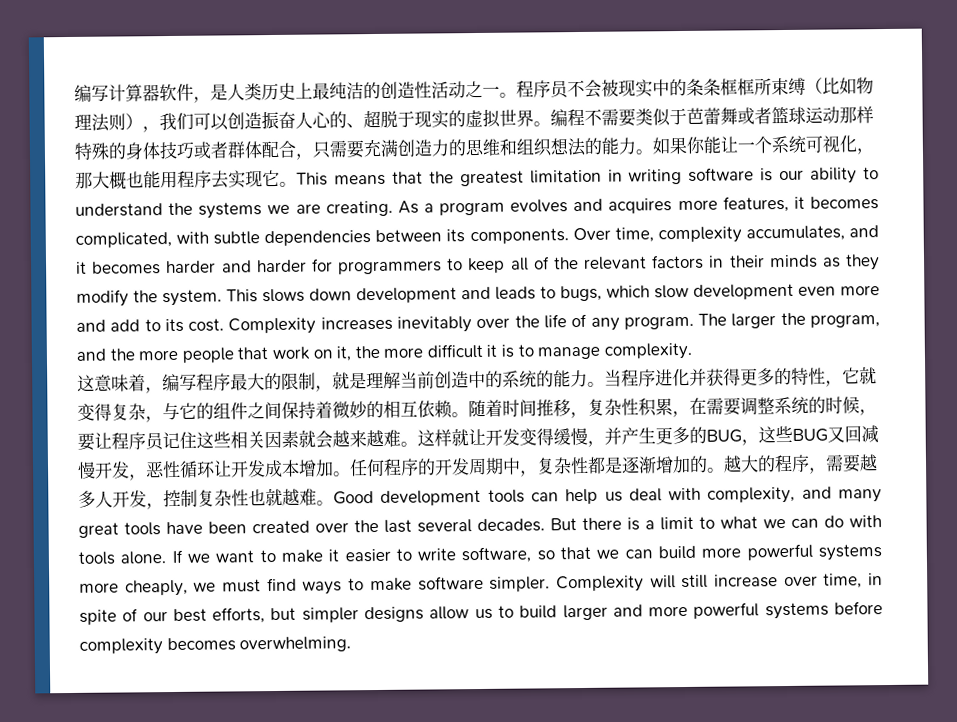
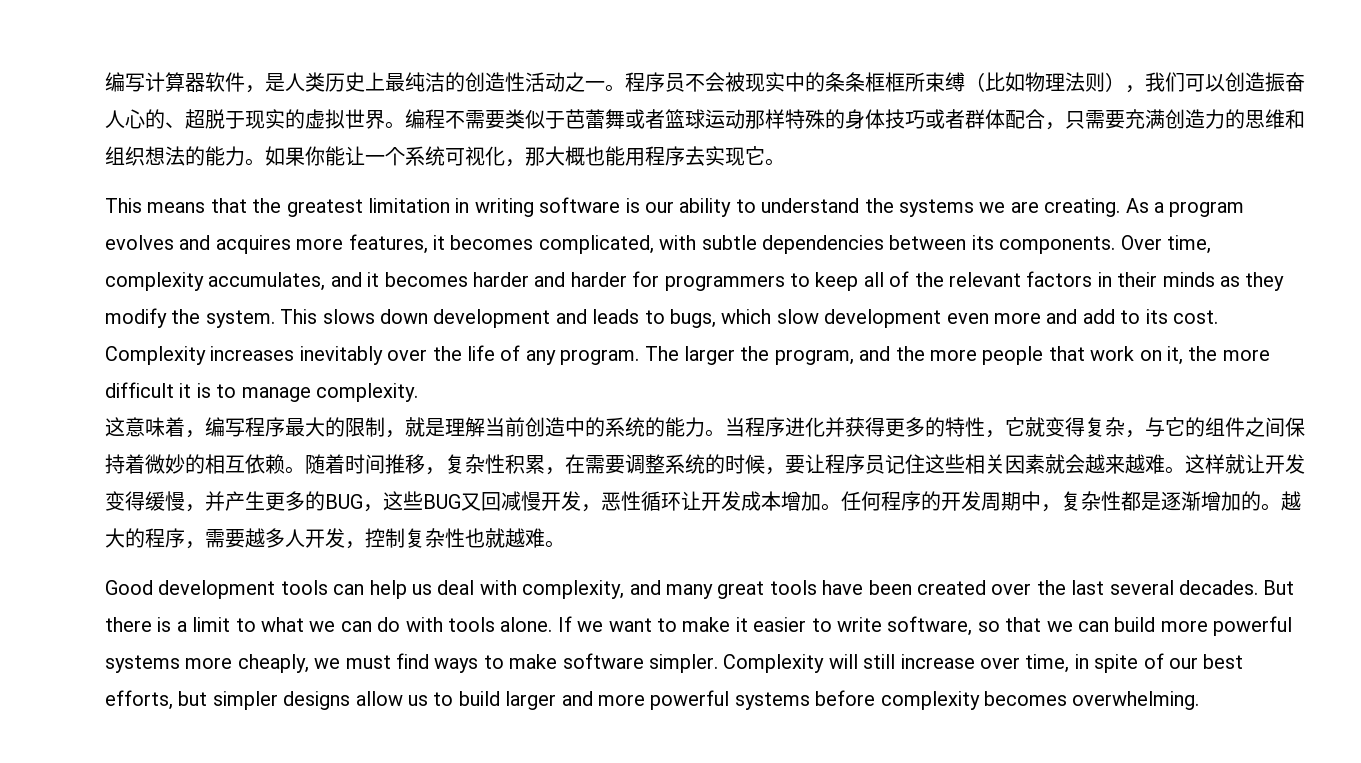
(297, 184) none -> (785, 162) //
(334, 503) none -> (565, 544) //

